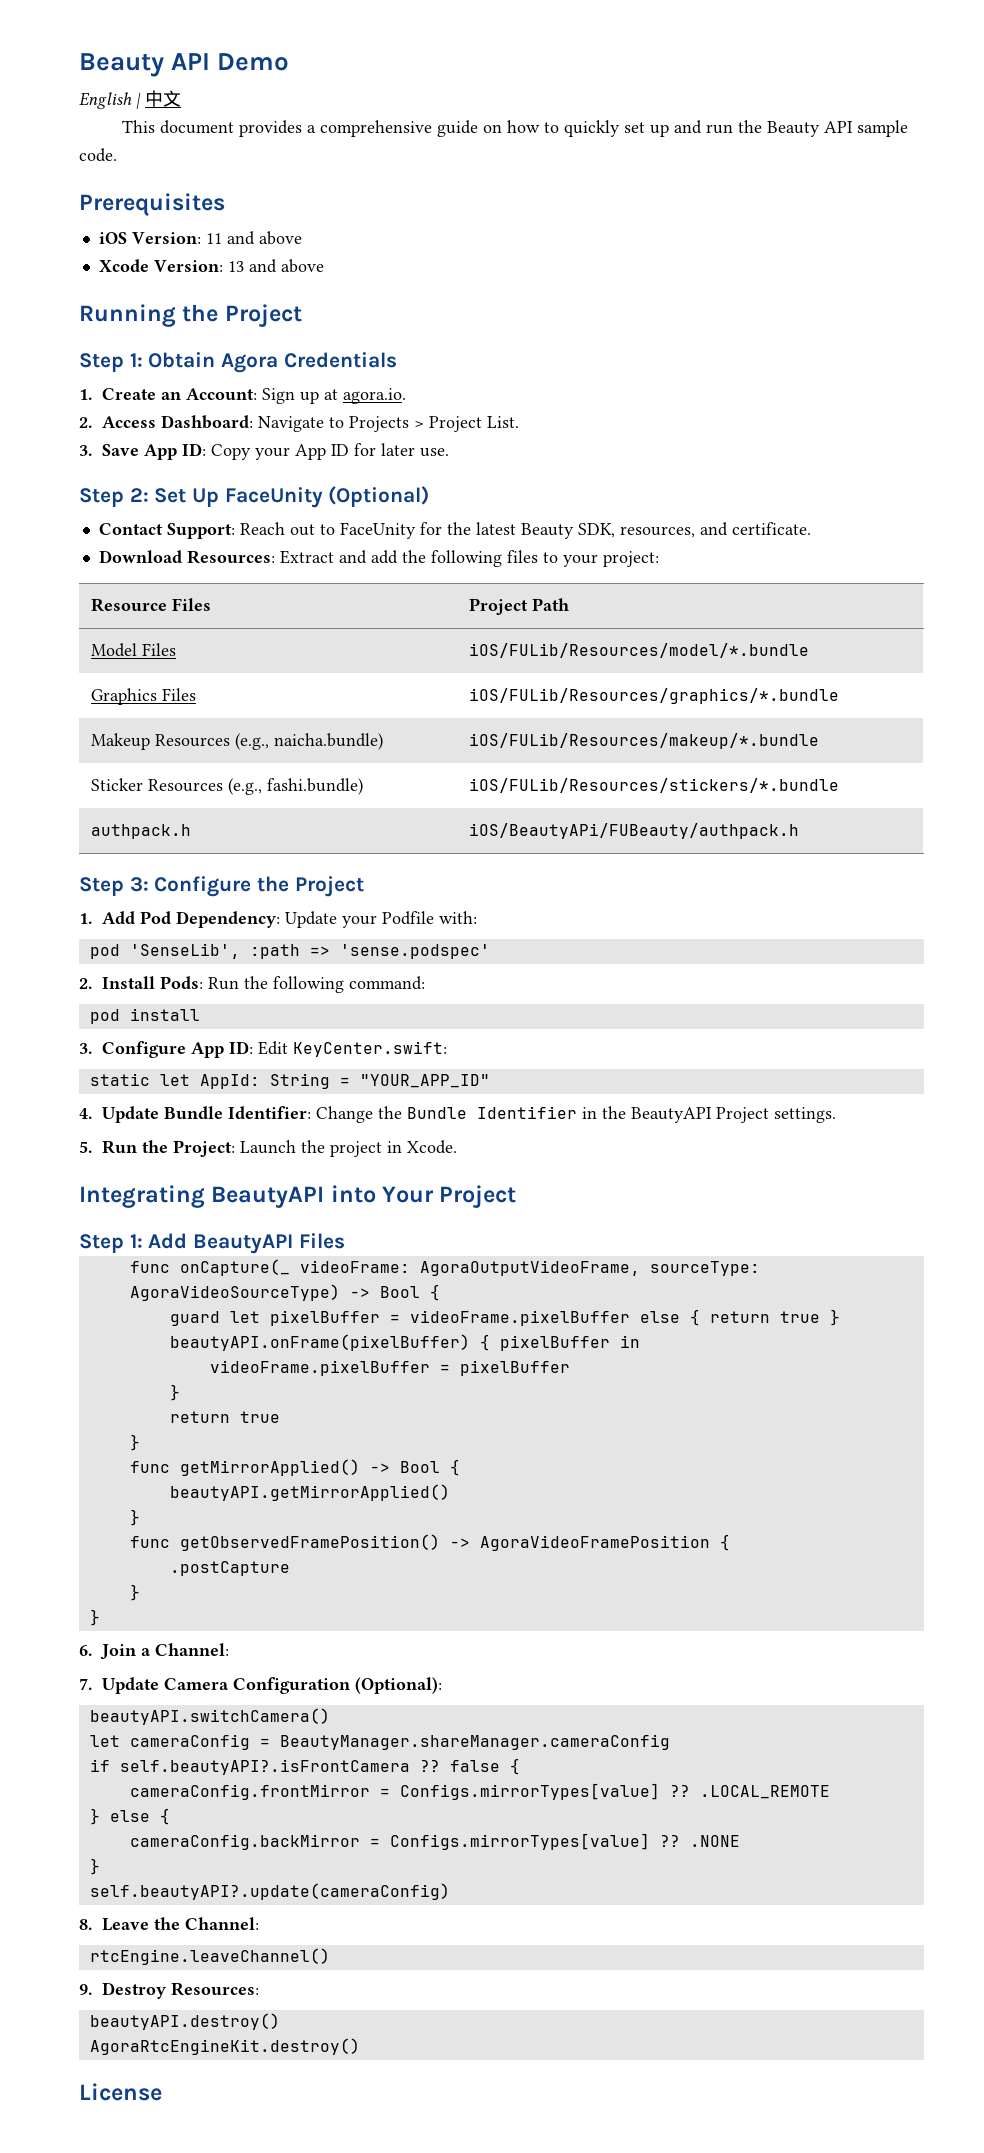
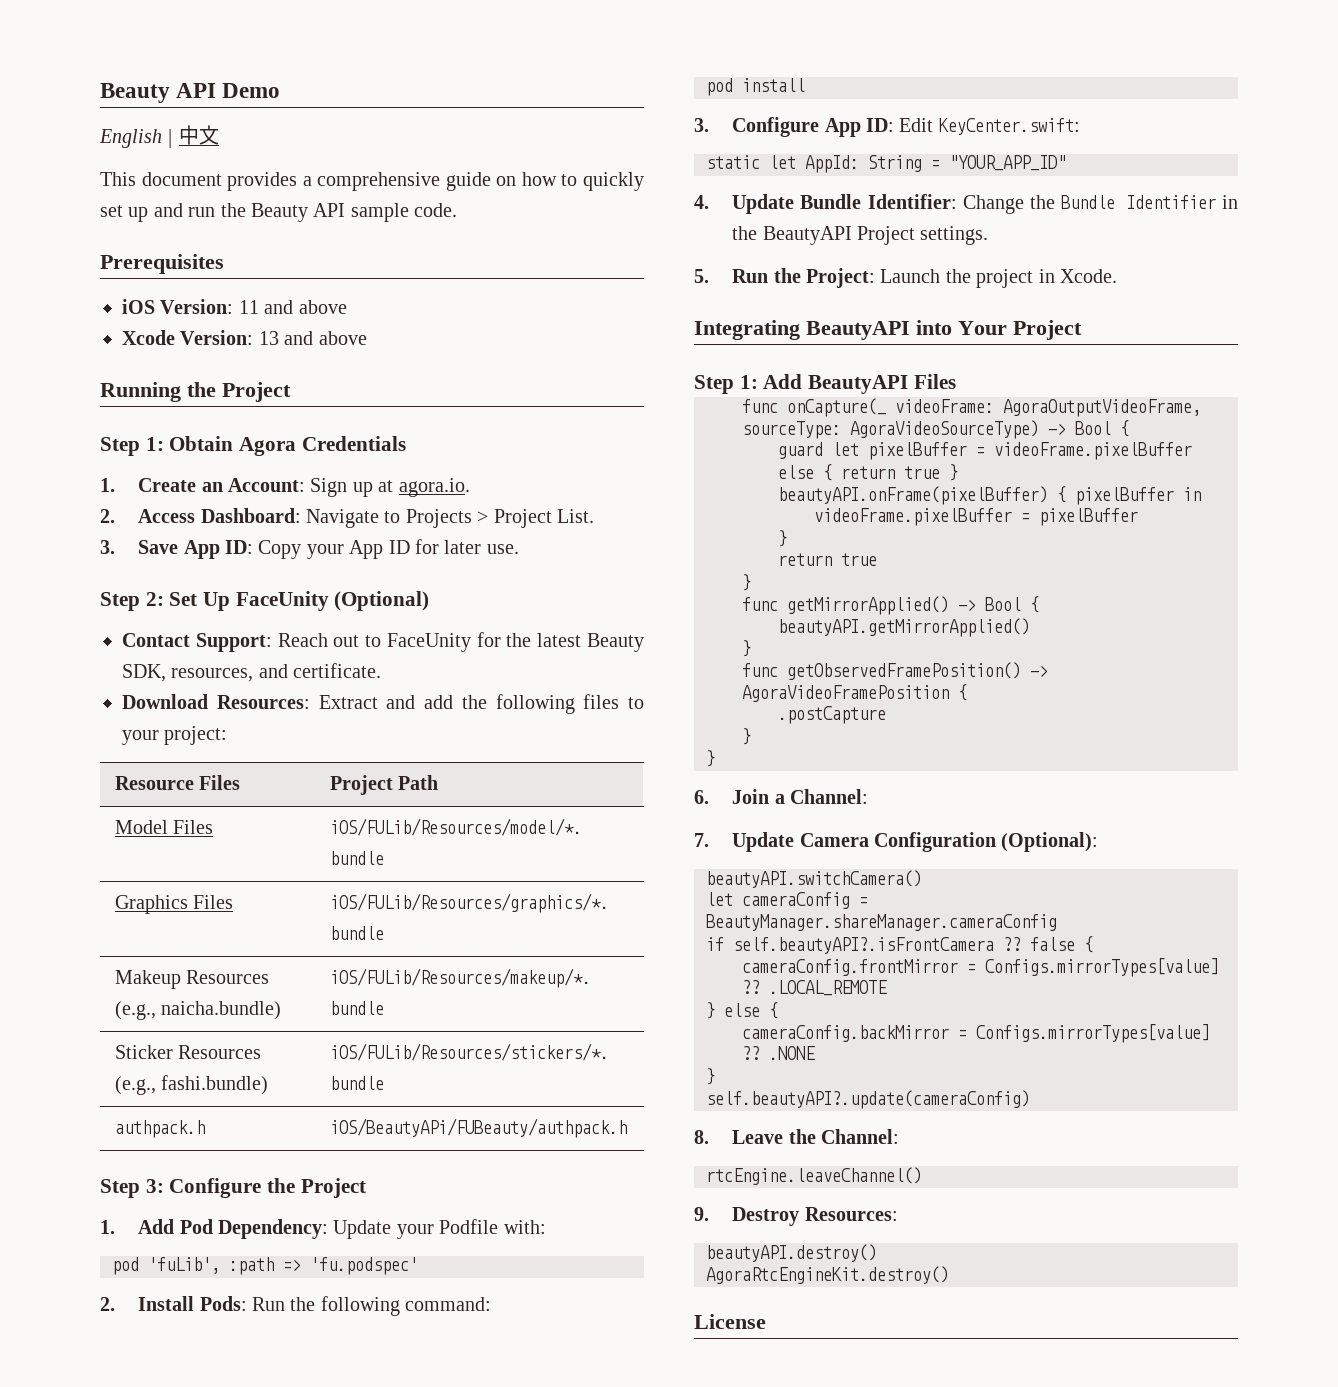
[129,943,240,959] 'SenseLib', -> [148,1257,220,1274] 'fuLib',
[339,944,490,959] 'sense.podspec' -> [310,1257,418,1275] 'fu.podspec'

